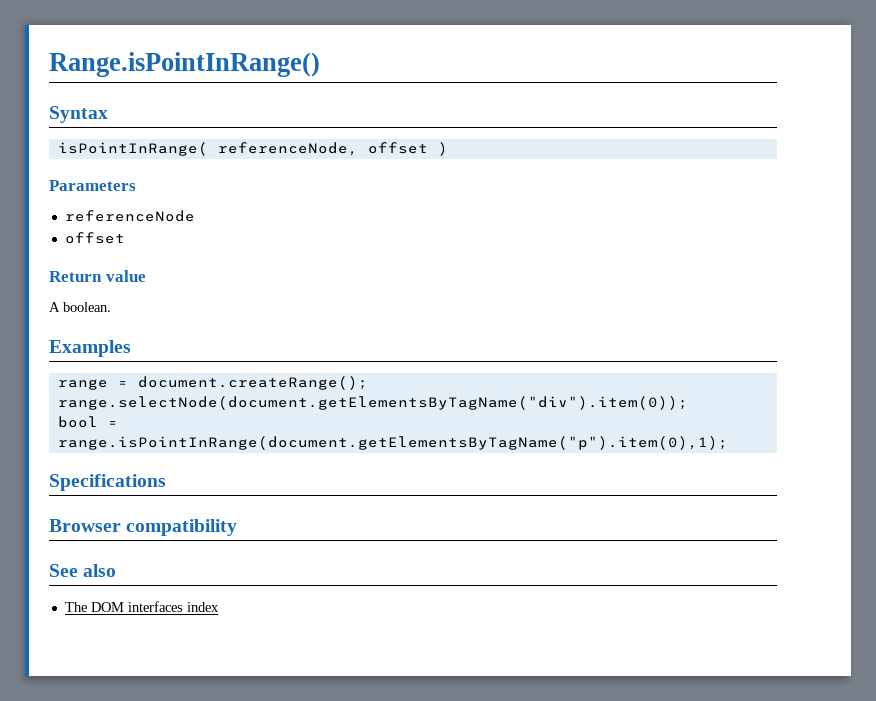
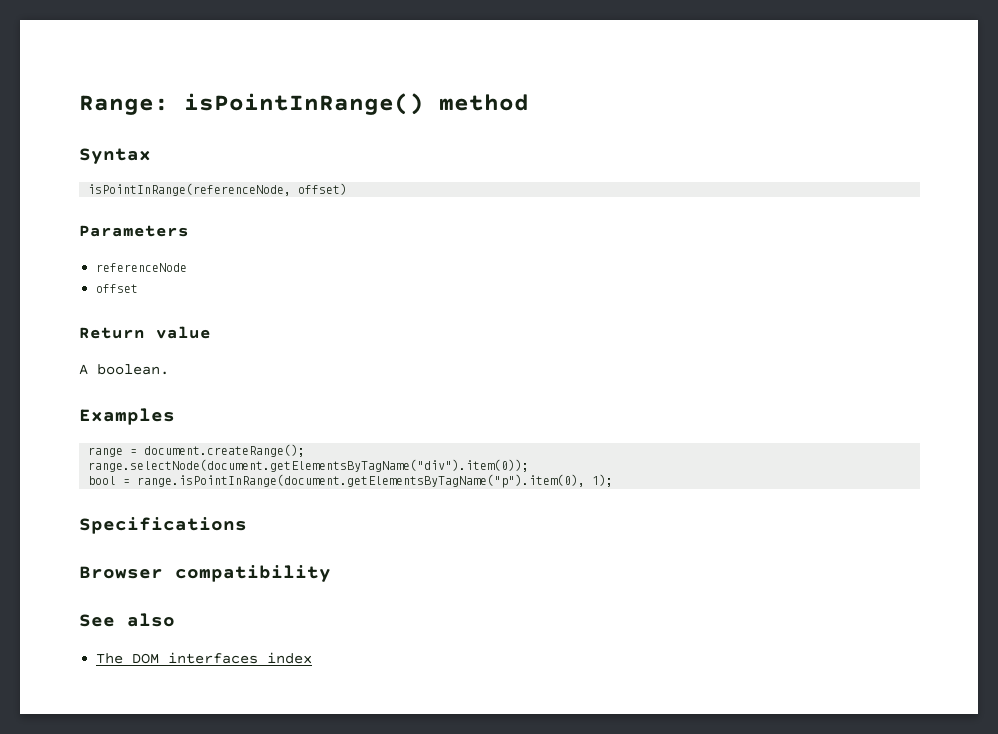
[49,52,320,77] [49,106,108,123] [57,142,448,156] Range.isPointInRange() // Syntax // isPointInRange( referenceNode, offset ) -> [79,93,529,115] [79,148,151,164] [88,183,348,196] Range: isPointInRange() method // Syntax // isPointInRange(referenceNode, offset)
[57,436,728,450] range.isPointInRange(document.getElementsByTagName("p").item(0),1); -> [137,474,614,488] range.isPointInRange(document.getElementsByTagName("p").item(0), 1);

